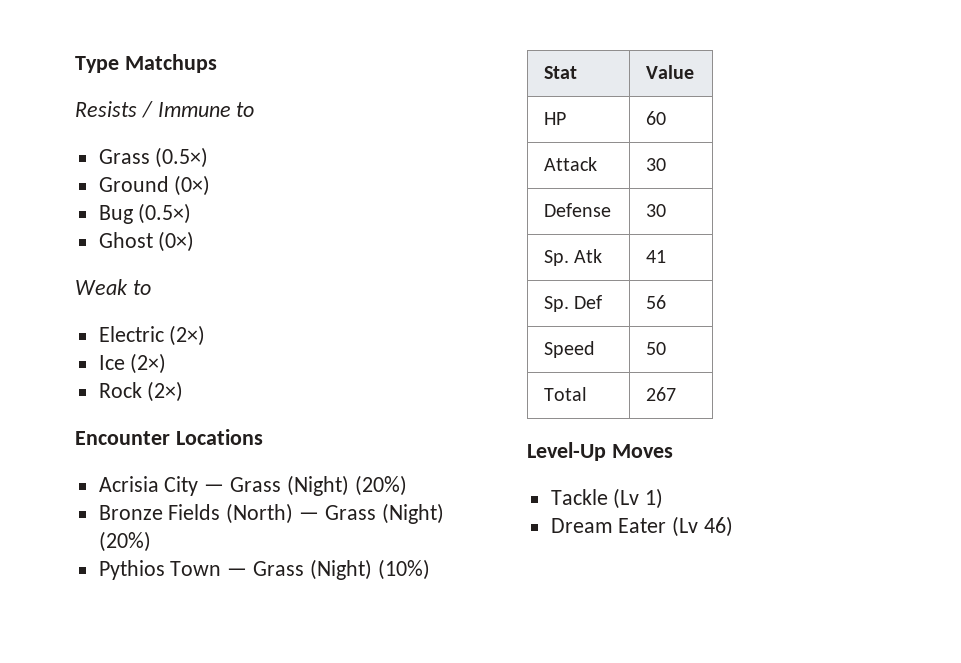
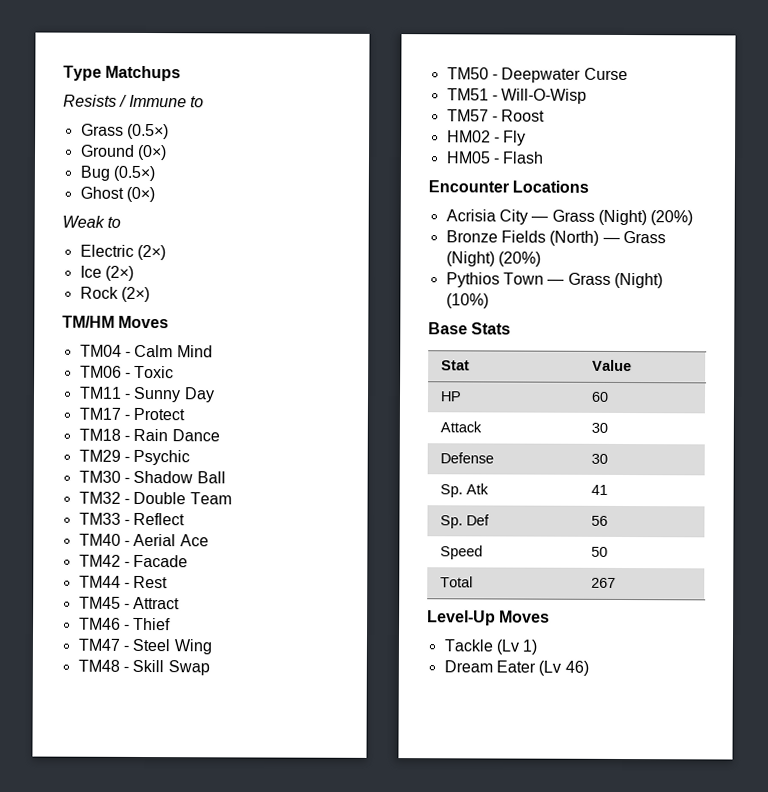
(184, 391) none -> [62,315,170,329] [79,344,213,358] [79,365,175,379] [78,386,215,403] [78,407,186,421] [78,428,220,442] [78,449,191,466] [78,470,226,484] [78,491,232,505] [78,512,186,526] [78,533,209,547] [78,554,189,568] [78,575,169,589] [78,596,181,610] [78,617,172,631] [77,638,212,655] [77,659,210,676] [446,67,628,83] [446,88,588,104] [446,109,546,122] [446,130,527,146] [445,151,545,164] // TM/HM Moves // TM04 - Calm Mind // TM06 - Toxic // TM11 - Sunny Day // TM17 - Protect // TM18 - Rain Dance // TM29 - Psychic // TM30 - Shadow Ball // TM32 - Double Team // TM33 - Reflect // TM40 - Aerial Ace // TM42 - Facade // TM44 - Rest // TM45 - Attract // TM46 - Thief // TM47 - Steel Wing // TM48 - Skill Swap // TM50 - Deepwater Curse // TM51 - Will-O-Wisp // TM57 - Roost // HM02 - Fly // HM05 - Flash
(430, 569) none -> [428,322,512,335] // Base Stats

